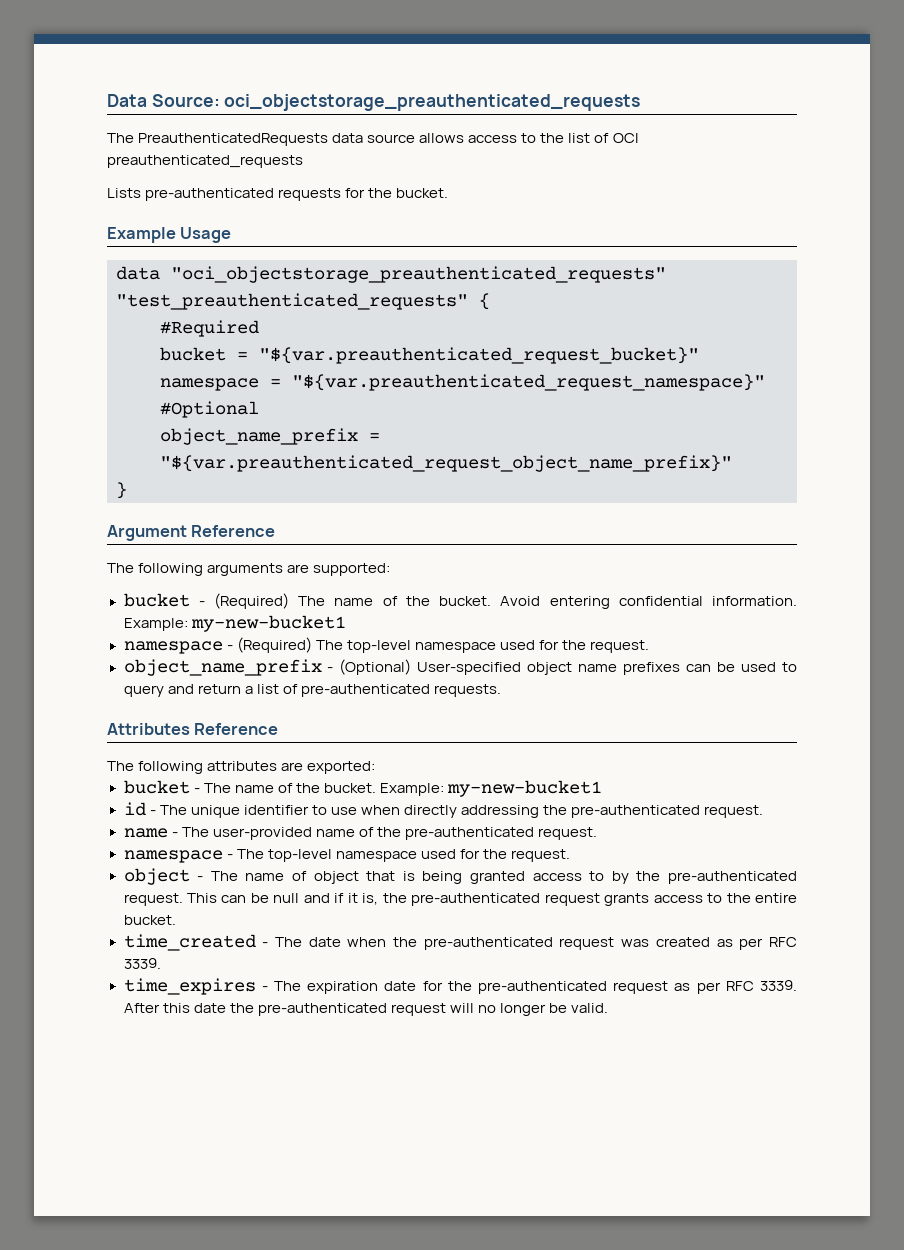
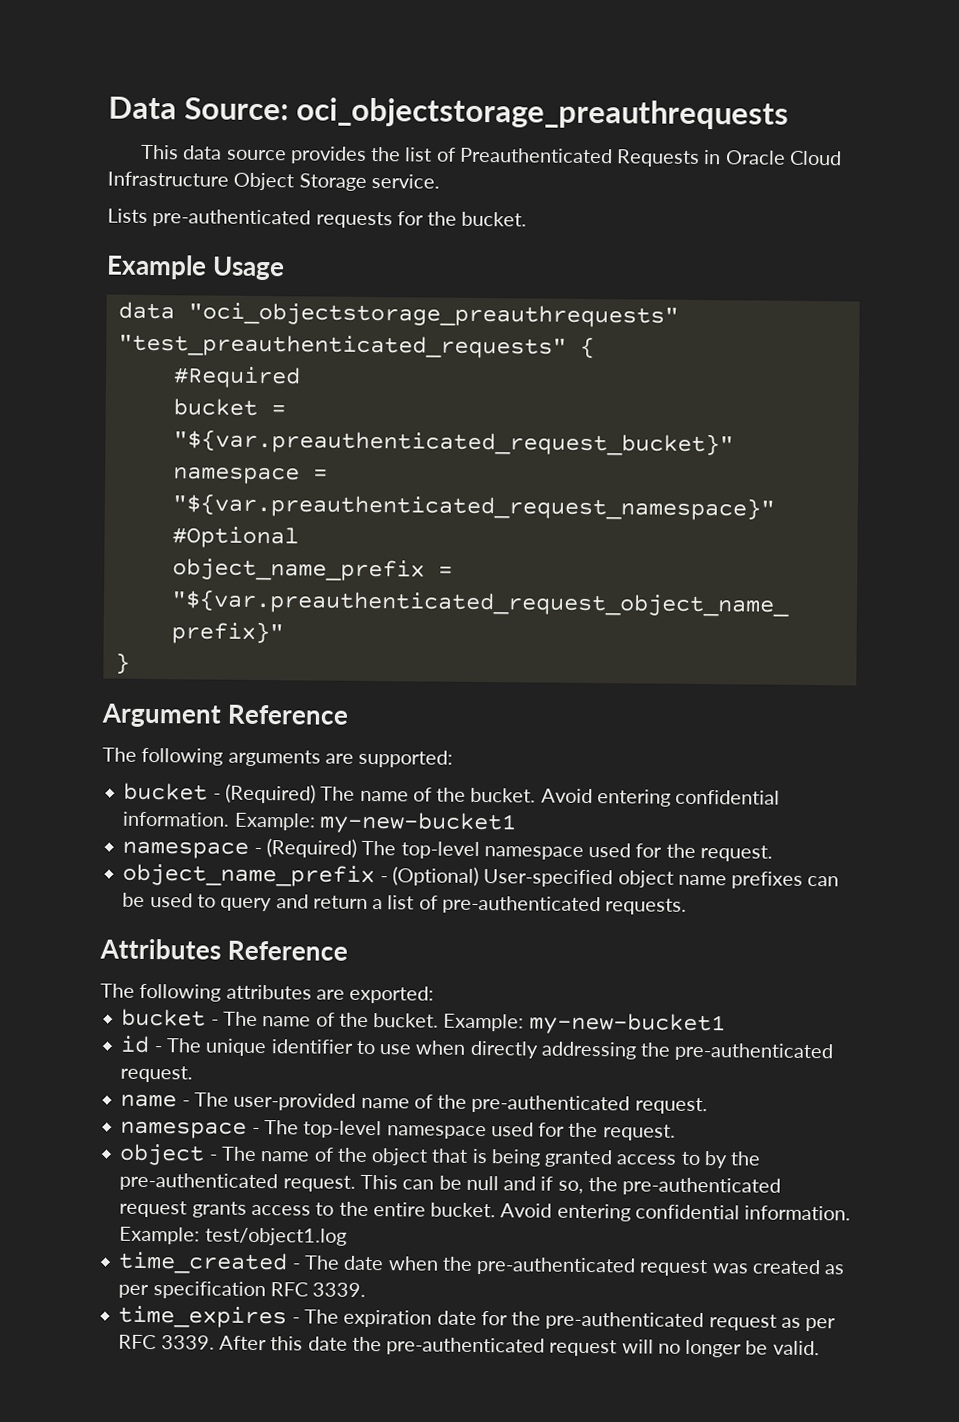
[224,94,641,111] [107,133,639,146] [107,155,303,168] oci_objectstorage_preauthenticated_requests // The PreauthenticatedRequests data source allows access to the list of OCI preauthenticated_requests -> [296,97,790,130] [139,144,842,167] [107,171,440,191] oci_objectstorage_preauthrequests // This data source provides the list of Preauthenticated Requests in Oracle Cloud Infrastructure Object Storage service.
[171,266,666,283] "oci_objectstorage_preauthenticated_requests" -> [187,302,679,328] "oci_objectstorage_preauthrequests"
(307, 876) none -> [336,1147,368,1162] the
[347,893,379,905] it is, -> [557,1180,584,1194] so,
(176, 920) none -> [500,1203,852,1222] [119,1226,347,1246] Avoid entering confidential information. Example: test/object1.log
(764, 944) none -> [152,1281,266,1300] specification

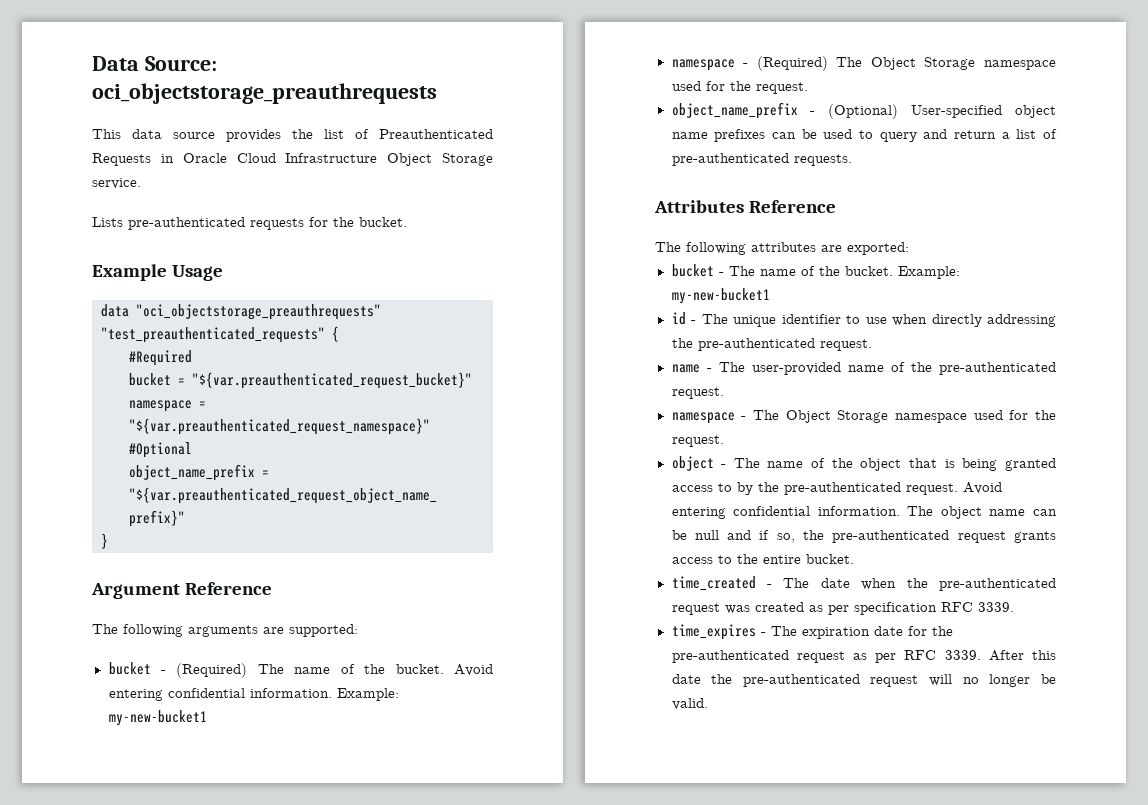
[400,841,480,860] top-level -> [870,57,976,70] Object Storage
[303,1120,383,1139] top-level -> [785,410,889,423] Object Storage
[359,1174,398,1190] This -> [962,482,1002,494] [671,506,1026,519] Avoid entering confidential information. The object name
[500,1203,852,1222] [119,1226,347,1246] Avoid entering confidential information. Example: test/object1.log -> (854, 559) none

